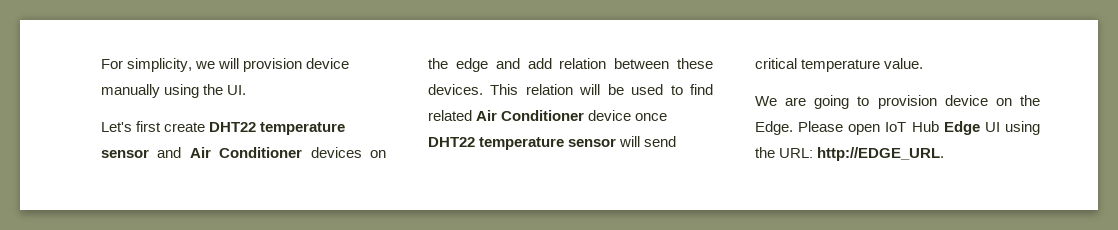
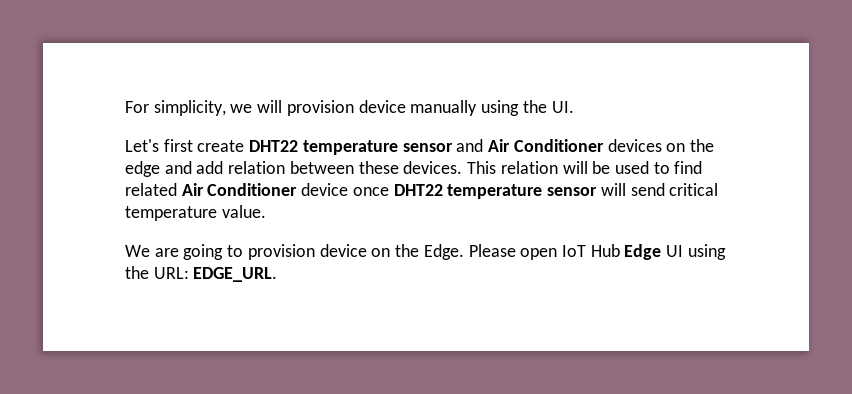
[817,147,945,161] http://EDGE_URL. -> [193,267,278,282] EDGE_URL.

